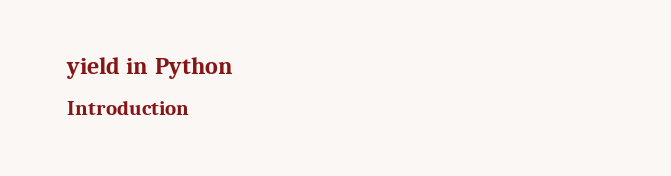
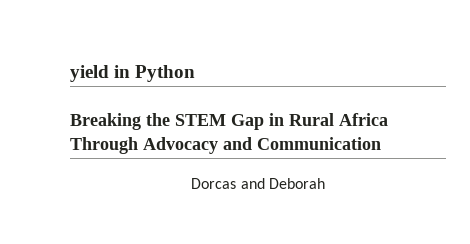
[67,100,189,115] Introduction -> [70,113,388,130] [70,137,381,154] [191,178,325,189] Breaking the STEM Gap in Rural Africa Through Advocacy and Communication // Dorcas and Deborah

